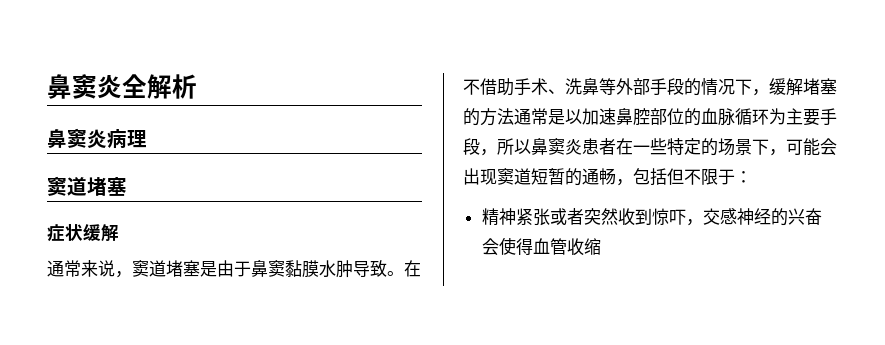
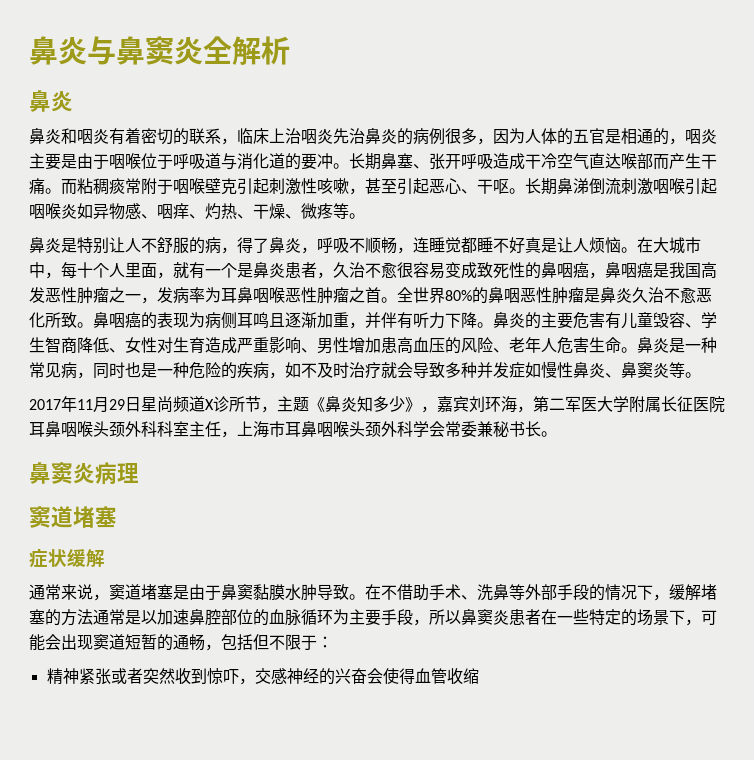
[47,74,72,99] 鼻 -> [29,36,145,65] 鼻炎与鼻
(197, 86) none -> [29,90,73,112] [29,128,717,145] [29,153,717,170] [29,178,717,195] [29,203,365,220] [29,237,701,254] [29,262,717,279] [29,287,712,304] [29,312,717,329] [29,337,717,354] [29,361,701,379] [29,396,725,413] [29,421,557,438] // 鼻炎 // 鼻炎和咽炎有着密切的联系，临床上治咽炎先治鼻炎的病例很多，因为人体的五官是相通的，咽炎主要是由于咽喉位于呼吸道与消化道的要冲。长期鼻塞、张开呼吸造成干冷空气直达喉部而产生干痛。而粘稠痰常附于咽喉壁克引起刺激性咳嗽，甚至引起恶心、干呕。长期鼻涕倒流刺激咽喉引起咽喉炎如异物感、咽痒、灼热、干燥、微疼等。 // 鼻炎是特别让人不舒服的病，得了鼻炎，呼吸不顺畅，连睡觉都睡不好真是让人烦恼。在大城市中，每十个人里面，就有一个是鼻炎患者，久治不愈很容易变成致死性的鼻咽癌，鼻咽癌是我国高发恶性肿瘤之一，发病率为耳鼻咽喉恶性肿瘤之首。全世界80%的鼻咽恶性肿瘤是鼻炎久治不愈恶化所致。鼻咽癌的表现为病侧耳鸣且逐渐加重，并伴有听力下降。鼻炎的主要危害有儿童毁容、学生智商降低、女性对生育造成严重影响、男性增加患高血压的风险、老年人危害生命。鼻炎是一种常见病，同时也是一种危险的疾病，如不及时治疗就会导致多种并发症如慢性鼻炎、鼻窦炎等。 // 2017年11月29日星尚频道X诊所节，主题《鼻炎知多少》，嘉宾刘环海，第二军医大学附属长征医院耳鼻咽喉头颈外科科室主任，上海市耳鼻咽喉头颈外科学会常委兼秘书长。

